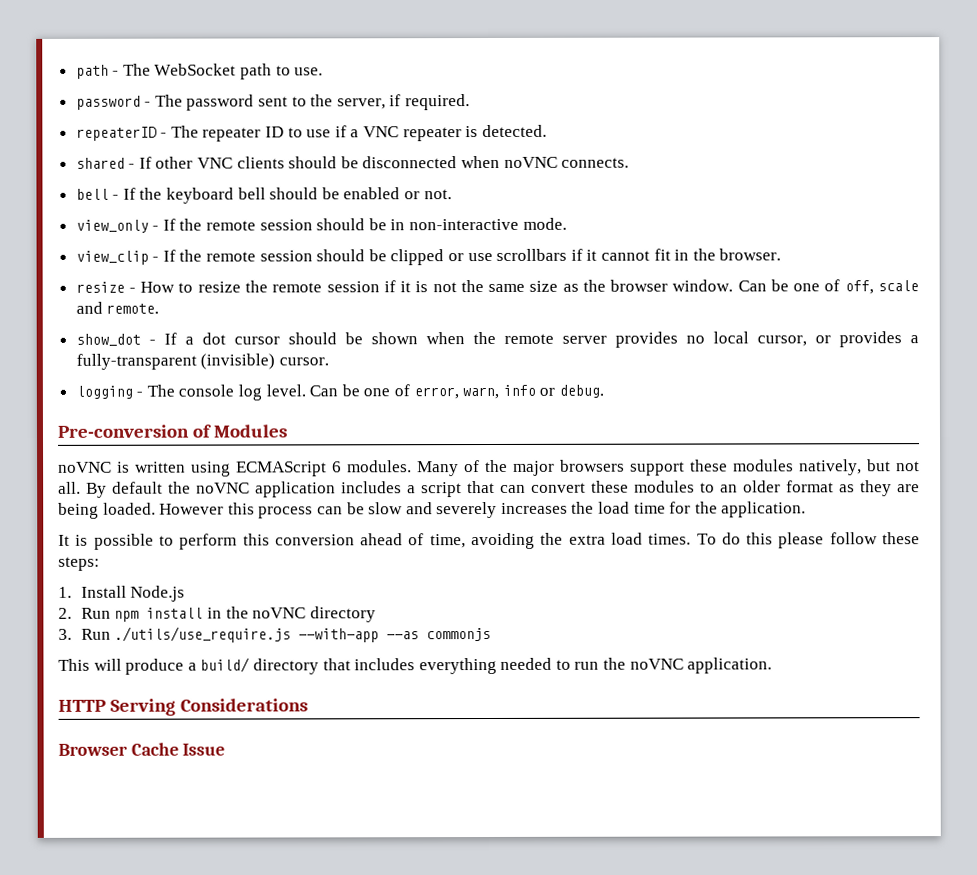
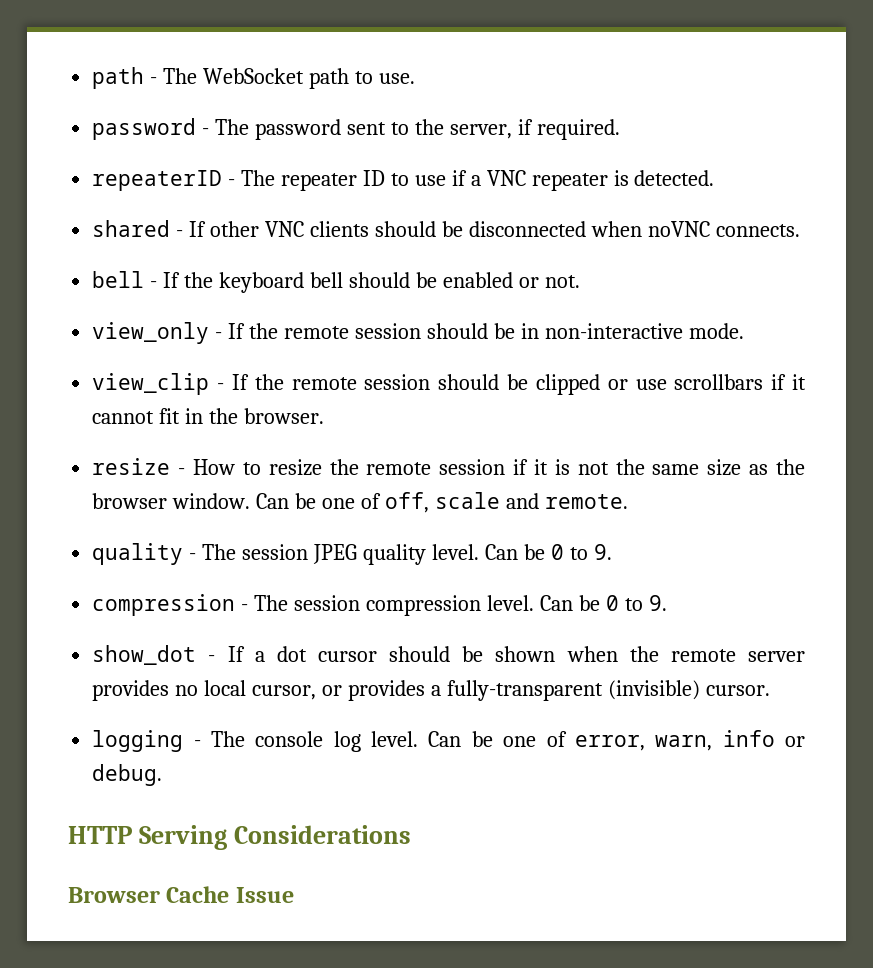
(160, 308) none -> [92,543,612,565] [92,594,667,616] // quality - The session JPEG quality level. Can be 0 to 9. // compression - The session compression level. Can be 0 to 9.
[57,424,288,438] [58,459,920,477] [58,480,920,498] [58,501,807,519] [58,532,920,550] [58,556,100,571] [58,585,186,602] [58,606,376,623] [58,626,492,643] [58,657,773,675] // Pre-conversion of Modules // noVNC is written using ECMAScript 6 modules. Many of the major browsers support these modules natively, but not all. By default the noVNC application includes a script that can convert these modules to an older format as they are being loaded. However this process can be slow and severely increases the load time for the application. // It is possible to perform this conversion ahead of time, avoiding the extra load times. To do this please follow these steps: // 1. Install Node.js // 2. Run npm install in the noVNC directory // 3. Run ./utils/use_require.js --with-app --as commonjs // This will produce a build/ directory that includes everything needed to run the noVNC application. -> (163, 775) none

